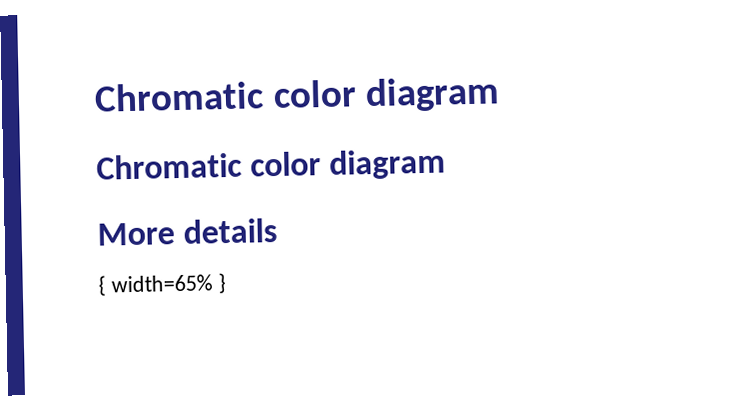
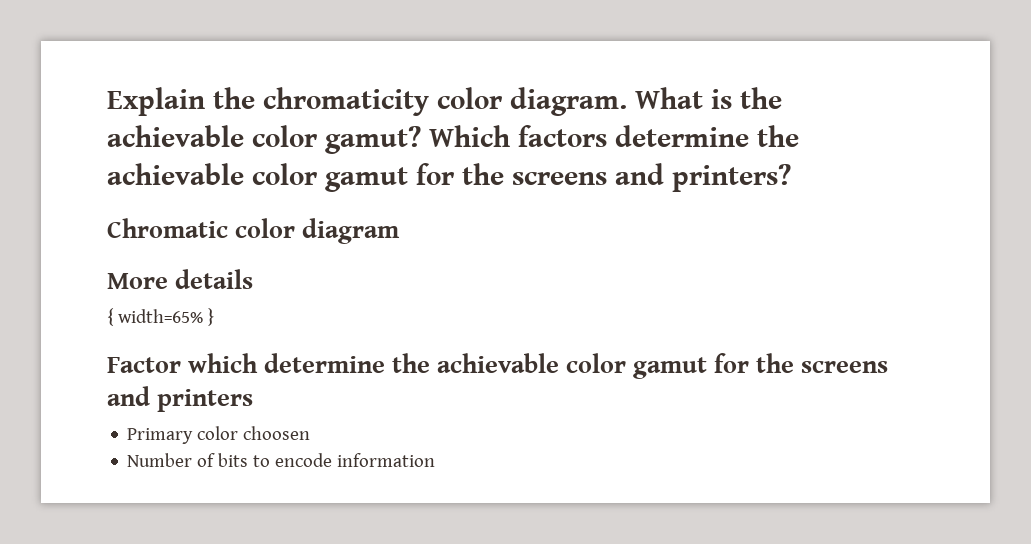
[94,76,501,113] Chromatic color diagram -> [107,87,782,116] [107,125,799,154] [107,163,791,192] Explain the chromaticity color diagram. What is the achievable color gamut? Which factors determine the achievable color gamut for the screens and printers?
(226, 283) none -> [107,353,889,379] [107,386,254,412] [127,426,311,444] [127,453,436,467] // Factor which determine the achievable color gamut for the screens and printers // Primary color choosen // Number of bits to encode information

